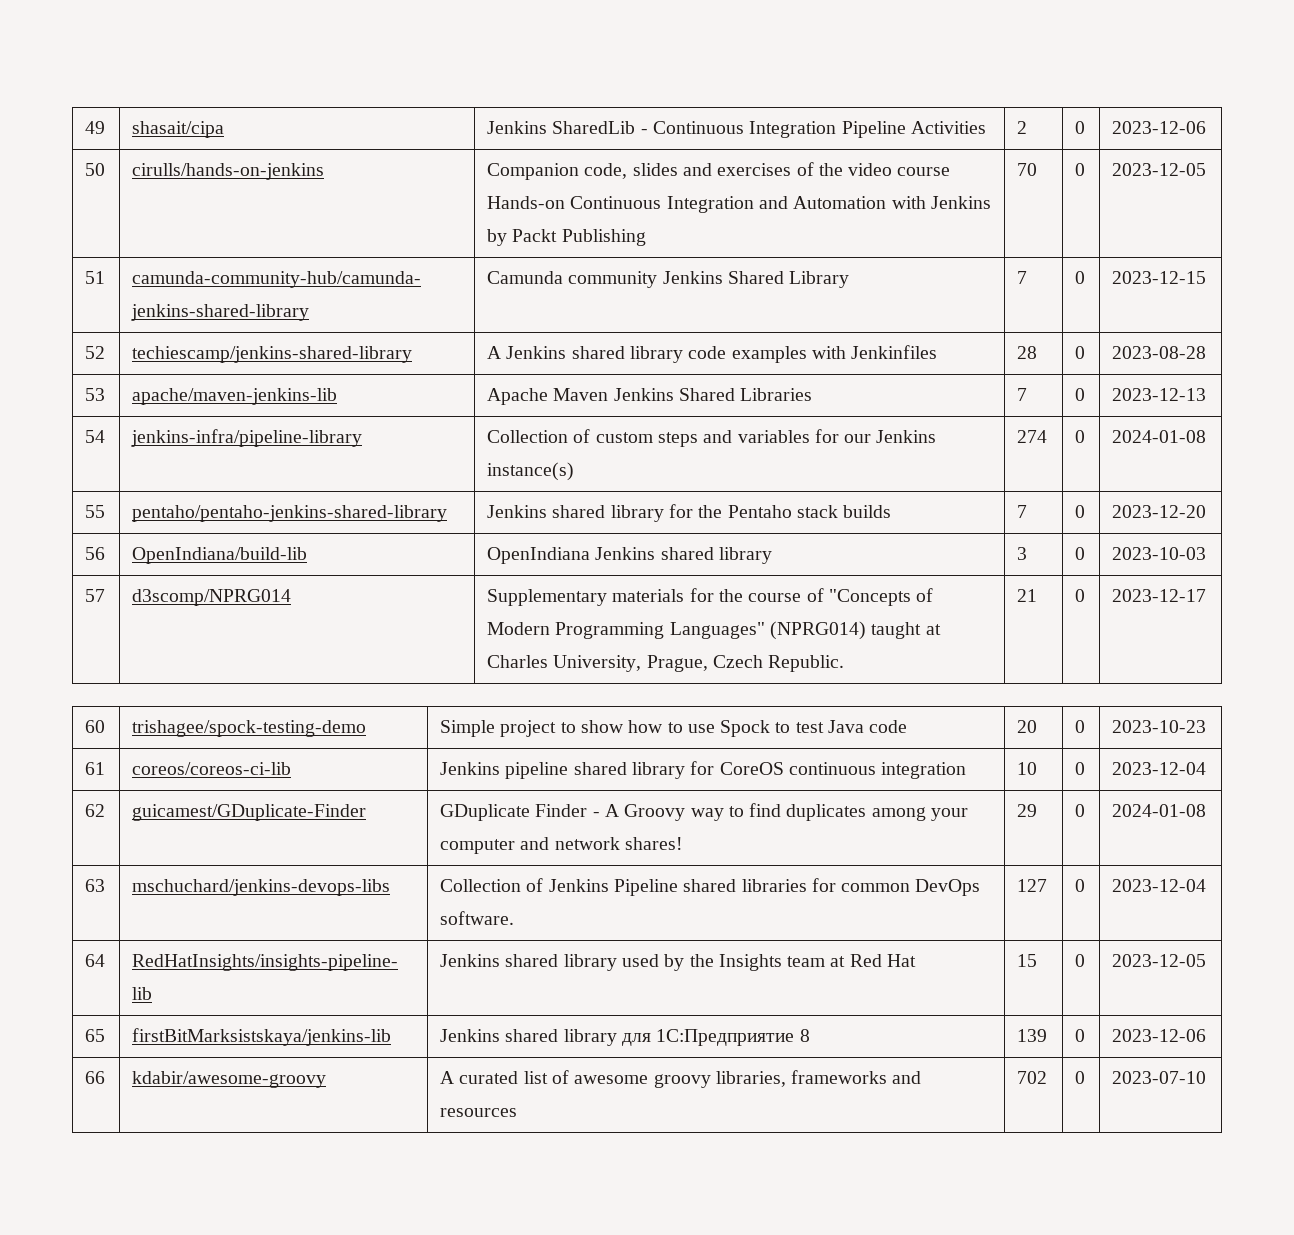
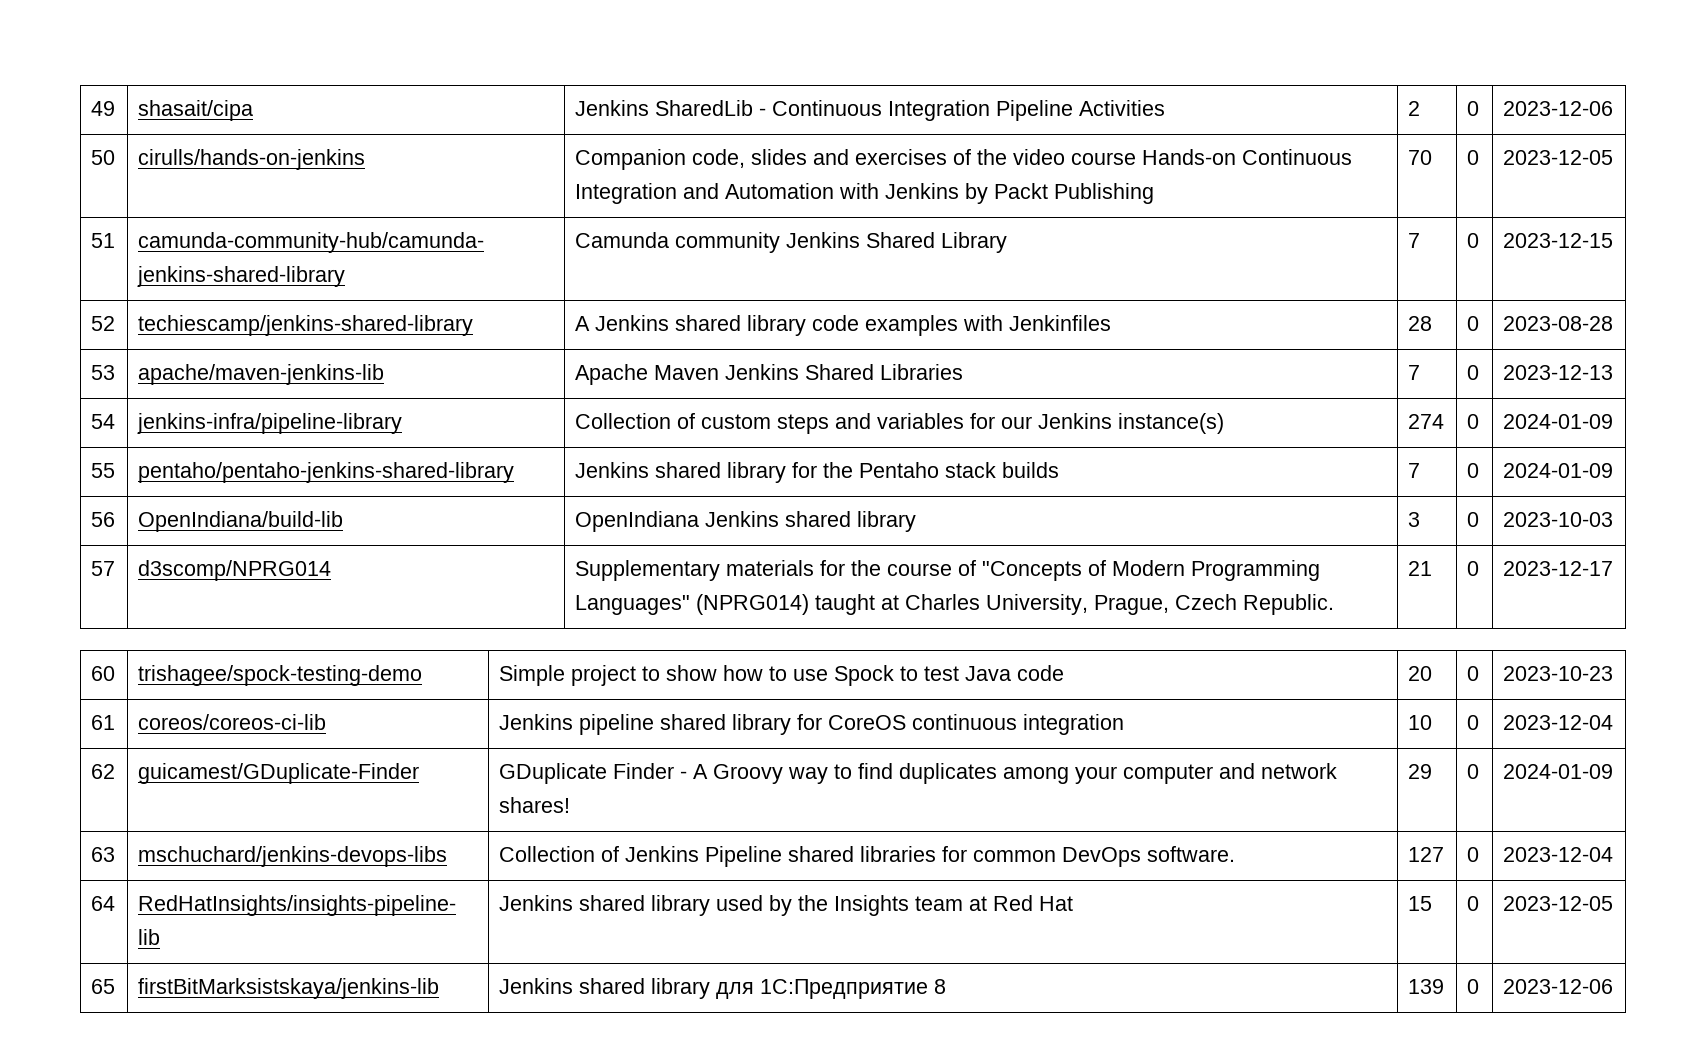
[1112,430,1207,443] 2024-01-08 -> [1503,414,1614,429] 2024-01-09
[1112,505,1207,518] 2023-12-20 -> [1503,463,1614,478] 2024-01-09
[1112,804,1207,817] 2024-01-08 -> [1503,764,1614,779] 2024-01-09
[85,1071,106,1084] [132,1071,327,1088] [440,1070,922,1088] [440,1108,518,1117] [1017,1071,1048,1084] [1075,1071,1086,1084] [1112,1071,1207,1084] // 66 | kdabir/awesome-groovy | A curated list of awesome groovy libraries, frameworks and resources | 702 | 0 | 2023-07-10 -> (1614, 986) none

